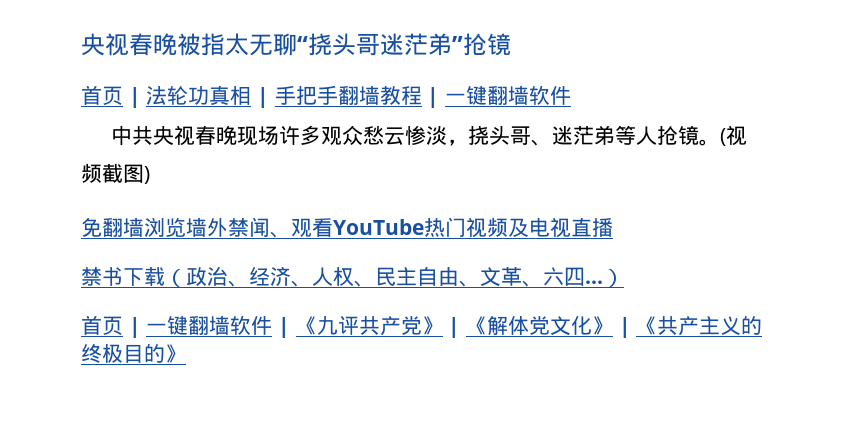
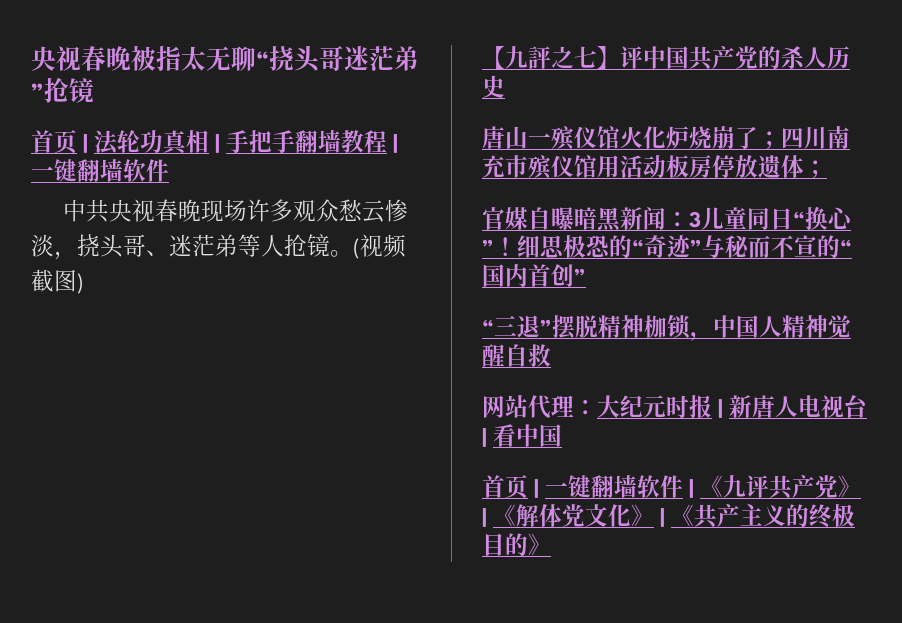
[81,217,613,238] [81,266,624,288] 免翻墙浏览墙外禁闻、观看YouTube热门视频及电视直播 // 禁书下载（政治、经济、人权、民主自由、文革、六四...） -> [482,46,850,71] [482,75,505,98] [482,126,850,150] [482,155,827,179] [482,206,854,232] [482,235,852,258] [482,264,586,287] [482,315,851,341] [482,344,551,367] [482,395,869,419] [482,424,563,447] 【九評之七】评中国共产党的杀人历史 // 唐山一殡仪馆火化炉烧崩了；四川南充市殡仪馆用活动板房停放遗体； // 官媒自曝暗黑新闻：3儿童同日“换心”！细思极恐的“奇迹”与秘而不宣的“国内首创” // “三退”摆脱精神枷锁，中国人精神觉醒自救 // 网站代理：大纪元时报 | 新唐人电视台 | 看中国

